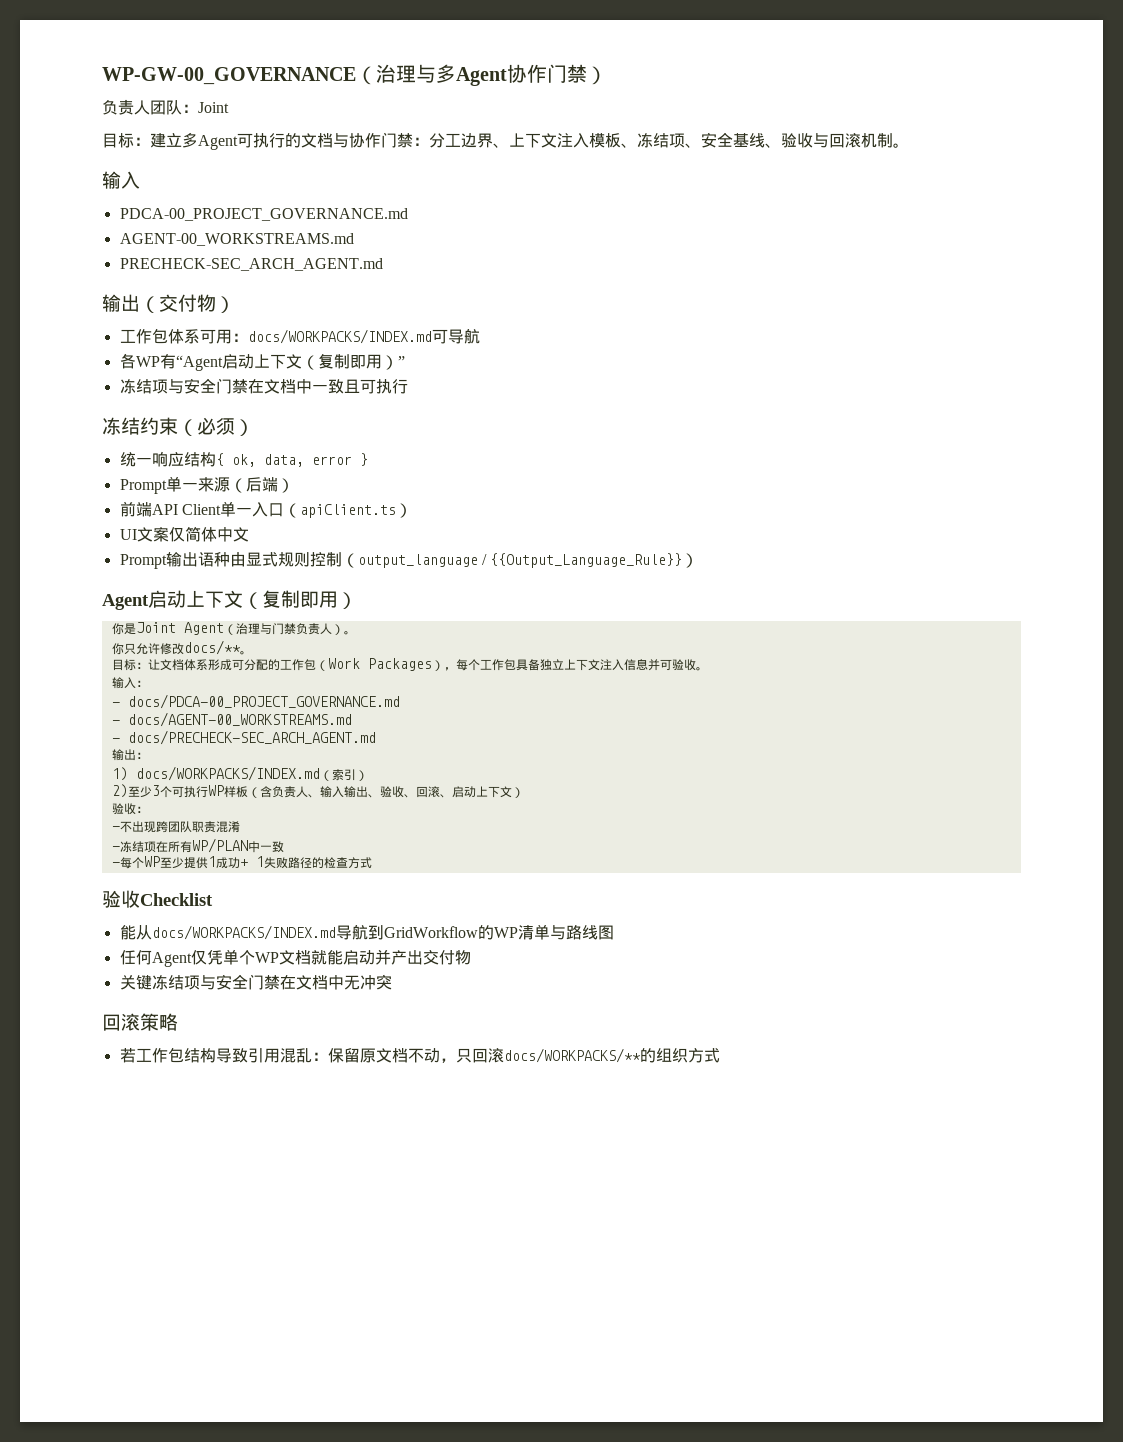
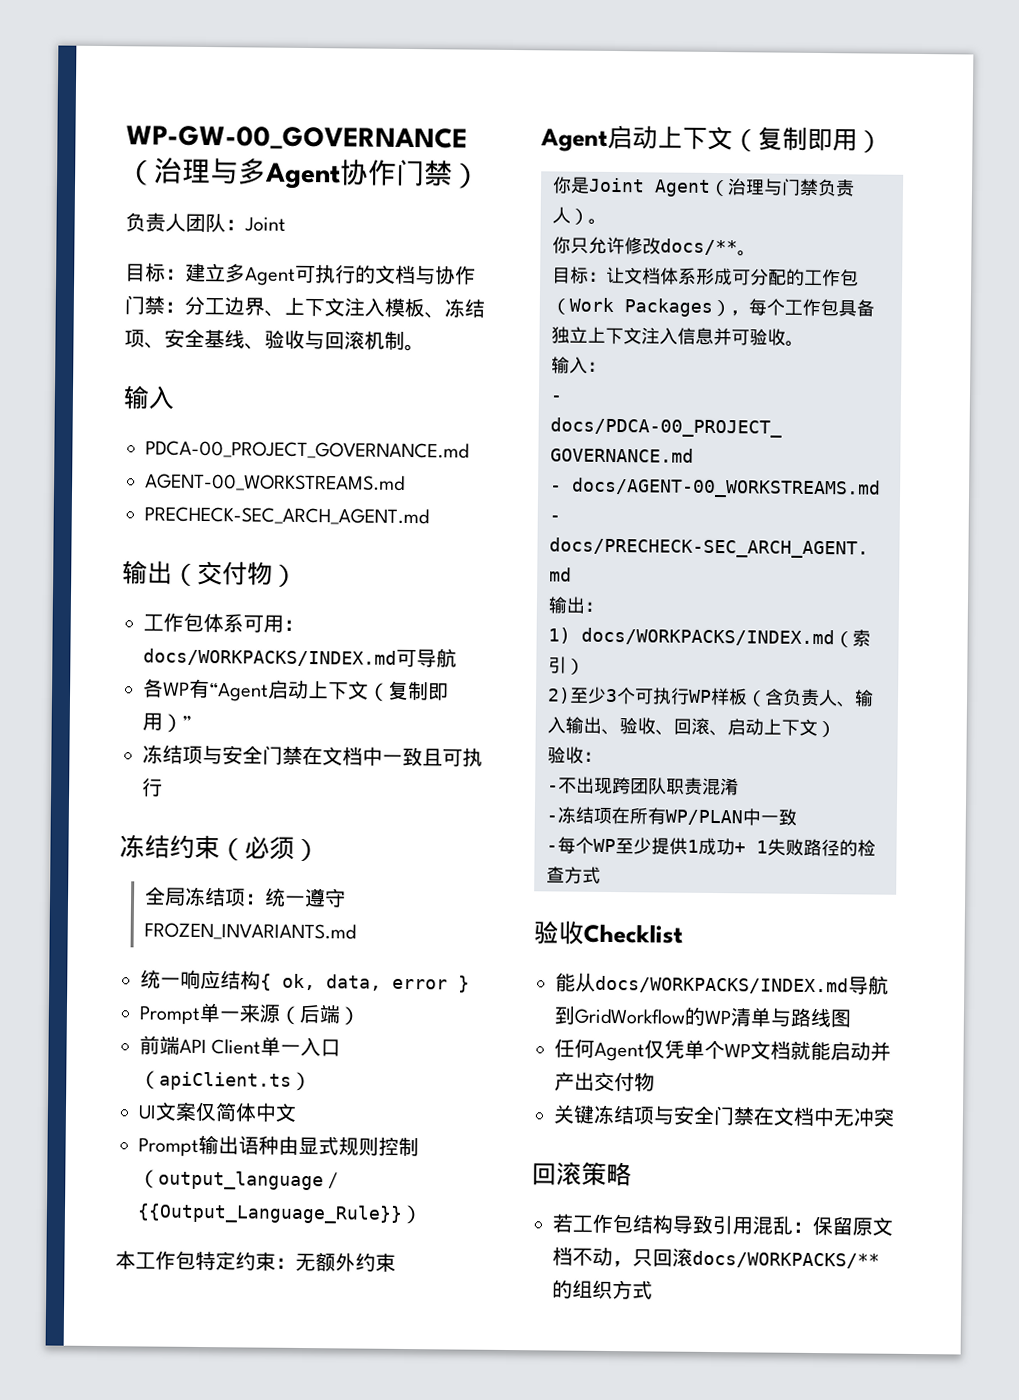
(254, 427) none -> [144,886,347,908] [144,922,357,941] // 全局冻结项：统一遵守FROZEN_INVARIANTS.md
(699, 560) none -> [115,1250,396,1272] // 本工作包特定约束：无额外约束

